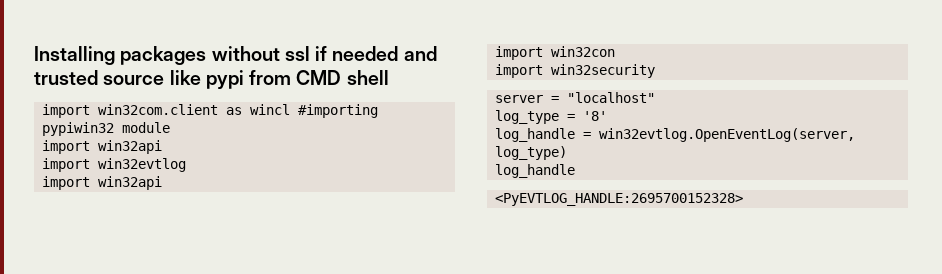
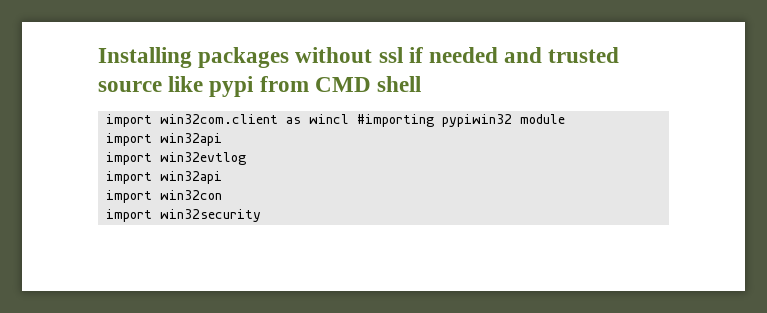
[495,92,656,103] [495,110,608,124] [495,128,856,142] [495,146,568,160] [495,164,576,178] [495,193,744,206] // server = "localhost" // log_type = '8' // log_handle = win32evtlog.OpenEventLog(server, log_type) // log_handle // <PyEVTLOG_HANDLE:2695700152328> -> (262, 215) none

